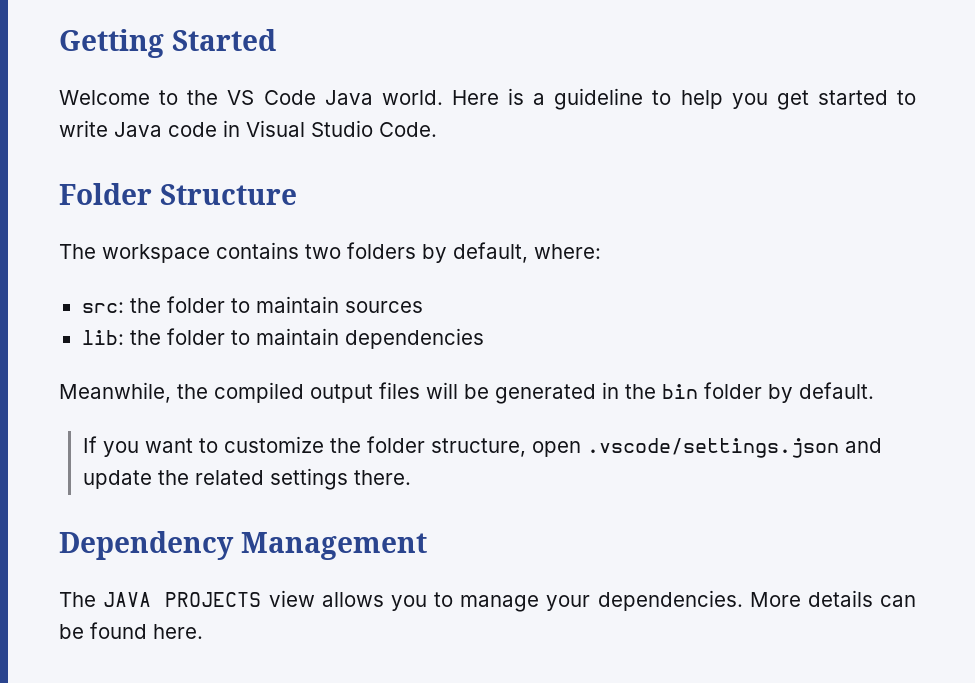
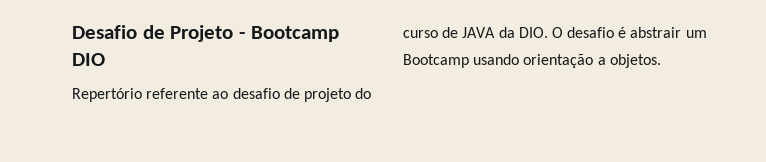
[59,29,276,58] [59,88,916,110] [59,120,437,137] [59,183,297,205] [59,242,601,263] [81,296,423,313] [81,328,484,349] [59,382,874,404] [82,436,882,458] [82,468,411,490] [59,531,427,560] [59,590,916,612] [59,622,203,639] Getting Started // Welcome to the VS Code Java world. Here is a guideline to help you get started to write Java code in Visual Studio Code. // Folder Structure // The workspace contains two folders by default, where: // src: the folder to maintain sources // lib: the folder to maintain dependencies // Meanwhile, the compiled output files will be generated in the bin folder by default. // If you want to customize the folder structure, open .vscode/settings.json and update the related settings there. // Dependency Management // The JAVA PROJECTS view allows you to manage your dependencies. More details can be found here. -> [72,25,339,42] [72,53,105,66] [72,88,372,102] [403,27,707,38] [403,54,661,68] Desafio de Projeto - Bootcamp DIO // Repertório referente ao desafio de projeto do curso de JAVA da DIO. O desafio é abstrair um Bootcamp usando orientação a objetos.

